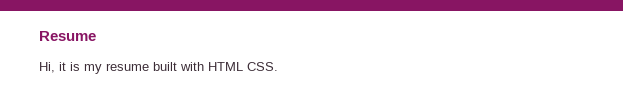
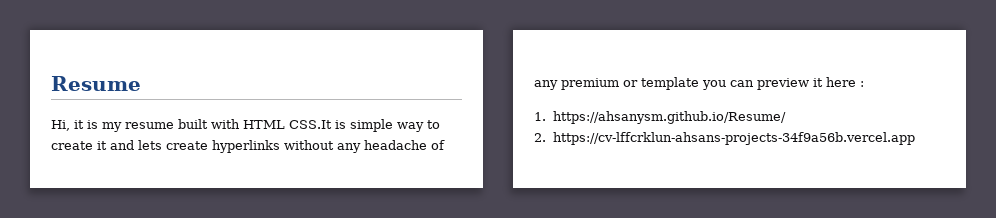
[247,62,278,71] CSS. -> [289,119,440,132] [51,140,445,153] [534,77,864,90] [534,111,786,124] [534,132,915,145] CSS.It is simple way to create it and lets create hyperlinks without any headache of any premium or template you can preview it here : // 1. https://ahsanysm.github.io/Resume/ // 2. https://cv-lffcrklun-ahsans-projects-34f9a56b.vercel.app

